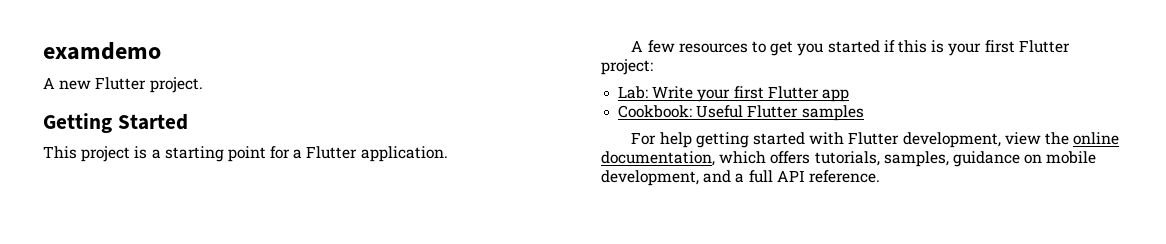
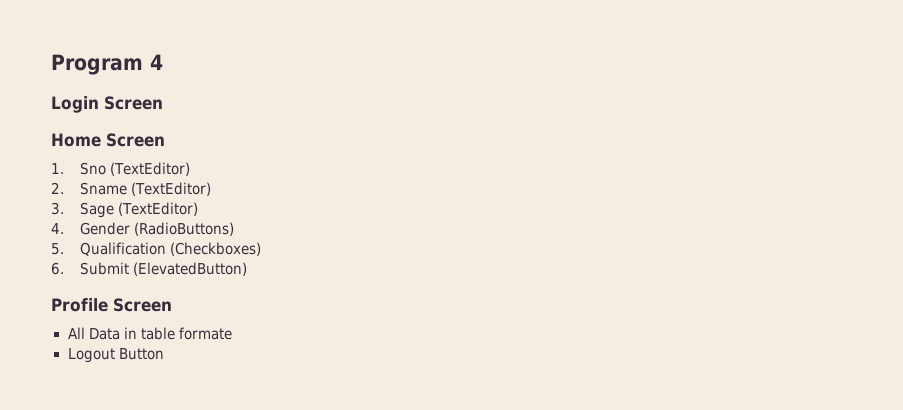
[43,42,161,60] [43,77,203,93] [43,113,188,133] [43,146,448,162] [631,40,1070,56] [601,59,653,75] [618,86,849,102] [618,105,864,121] [631,132,1120,148] [601,151,1097,167] [601,170,880,186] examdemo // A new Flutter project. // Getting Started // This project is a starting point for a Flutter application. // A few resources to get you started if this is your first Flutter project: // Lab: Write your first Flutter app // Cookbook: Useful Flutter samples // For help getting started with Flutter development, view the online documentation, which offers tutorials, samples, guidance on mobile development, and a full API reference. -> [51,54,163,75] [51,96,163,113] [51,133,165,147] [51,162,191,176] [51,182,212,196] [51,202,199,218] [51,222,235,236] [51,242,262,256] [51,262,248,276] [51,298,172,312] [67,327,232,340] [67,348,164,363] Program 4 // Login Screen // Home Screen // 1. Sno (TextEditor) // 2. Sname (TextEditor) // 3. Sage (TextEditor) // 4. Gender (RadioButtons) // 5. Qualification (Checkboxes) // 6. Submit (ElevatedButton) // Profile Screen // All Data in table formate // Logout Button

